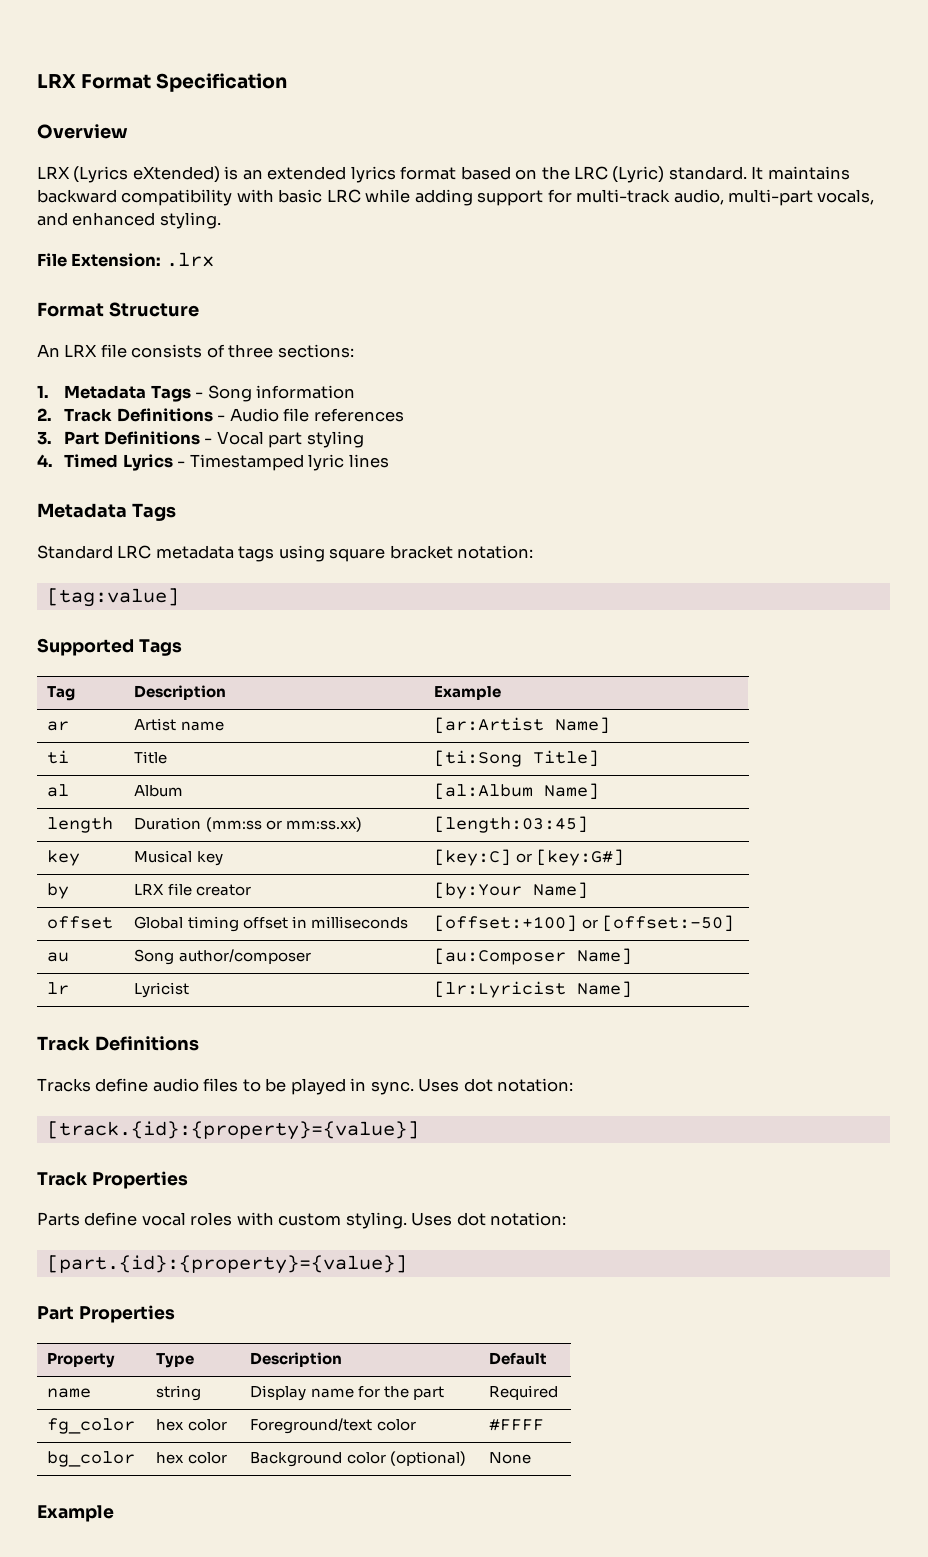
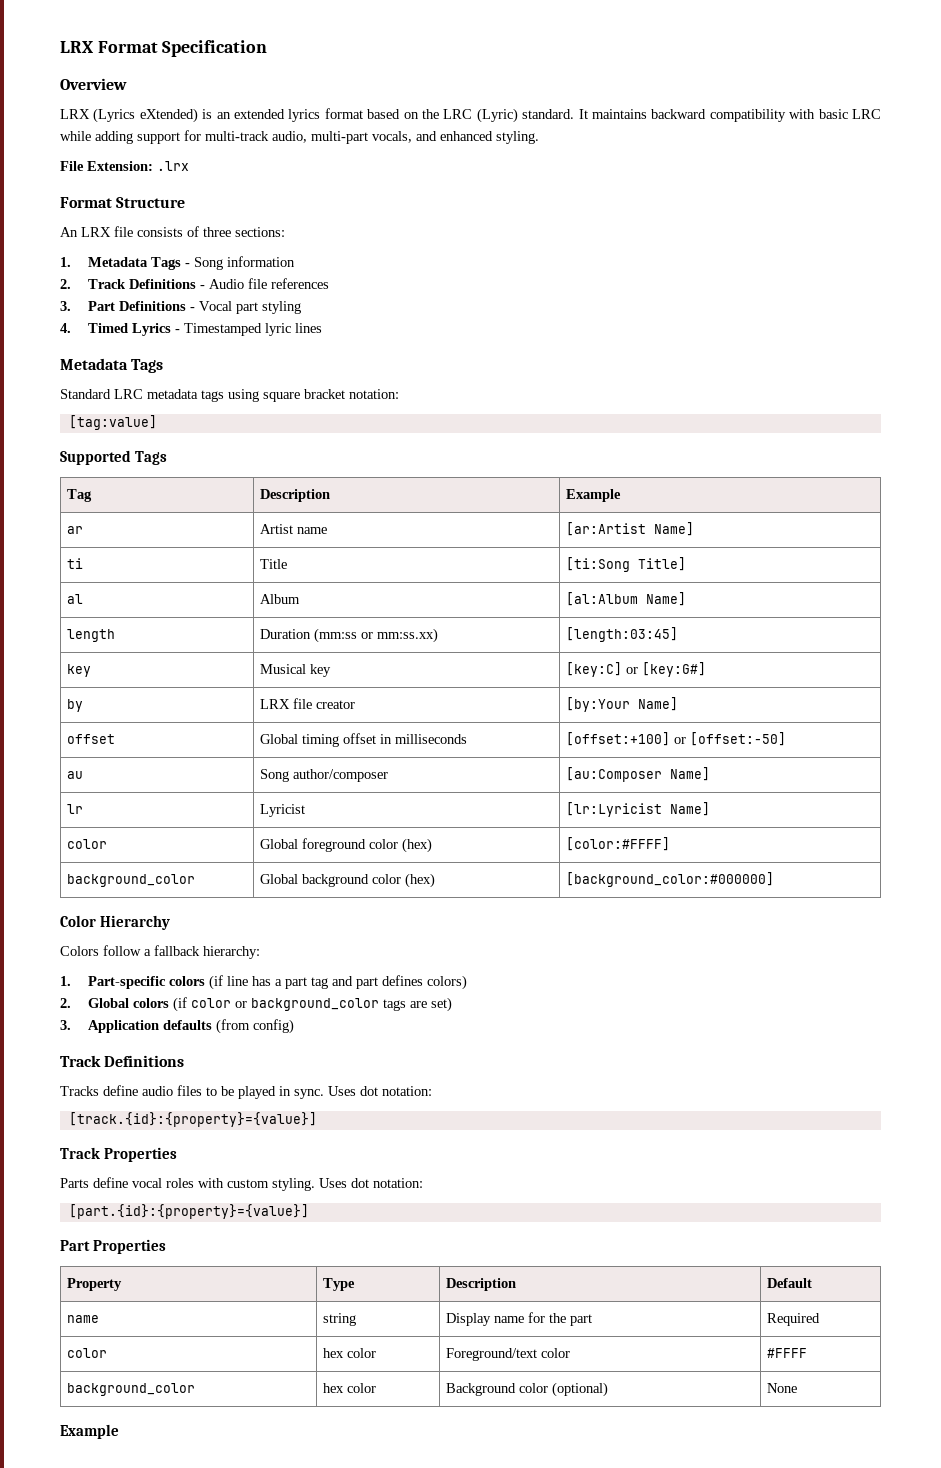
(633, 989) none -> [66,839,107,849] [259,838,432,853] [565,837,670,851] [66,874,195,887] [259,873,435,888] [565,872,774,887] [60,915,171,930] [60,945,260,959] [60,975,467,990] [60,997,452,1012] [60,1019,294,1034] // color | Global foreground color (hex) | [color:#FFFF] // background_color | Global background color (hex) | [background_color:#000000] // Color Hierarchy // Colors follow a fallback hierarchy: // 1. Part-specific colors (if line has a part tag and part defines colors) // 2. Global colors (if color or background_color tags are set) // 3. Application defaults (from config)
[47,1418,136,1434] fg_color -> [66,1348,107,1358] color
[47,1451,136,1467] bg_color -> [66,1383,195,1396] background_color

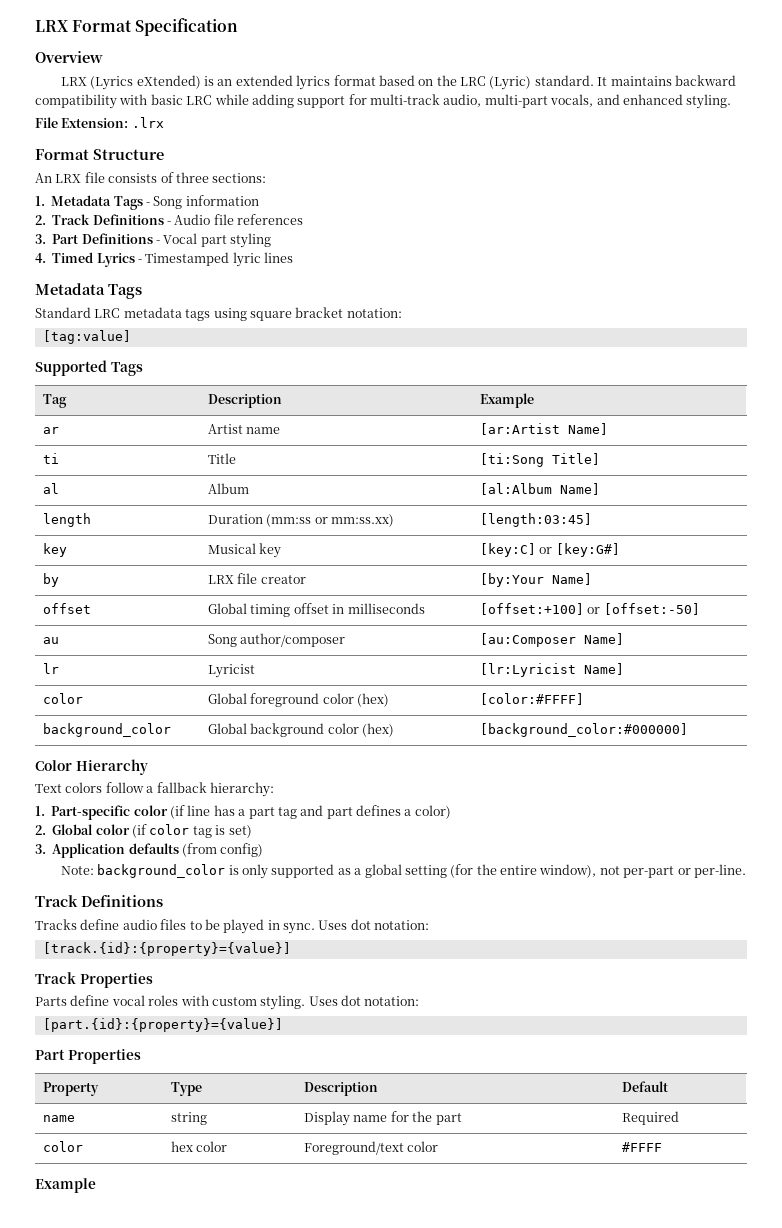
[60,946,99,956] Colors -> [35,782,103,793] Text colors
[168,976,205,986] colors -> [133,805,168,816] color
[426,975,467,990] colors) -> [404,805,451,819] a color)
[132,998,169,1008] colors -> [95,824,130,835] color
[234,998,427,1011] or background_color tags are -> [192,825,226,838] tag is
(294, 1026) none -> [60,864,746,879] // Note: background_color is only supported as a global setting (for the entire window), not per-part or per-line.
[66,1383,195,1396] [322,1383,376,1393] [445,1382,608,1397] [766,1383,797,1393] // background_color | hex color | Background color (optional) | None -> (663, 1147) none

